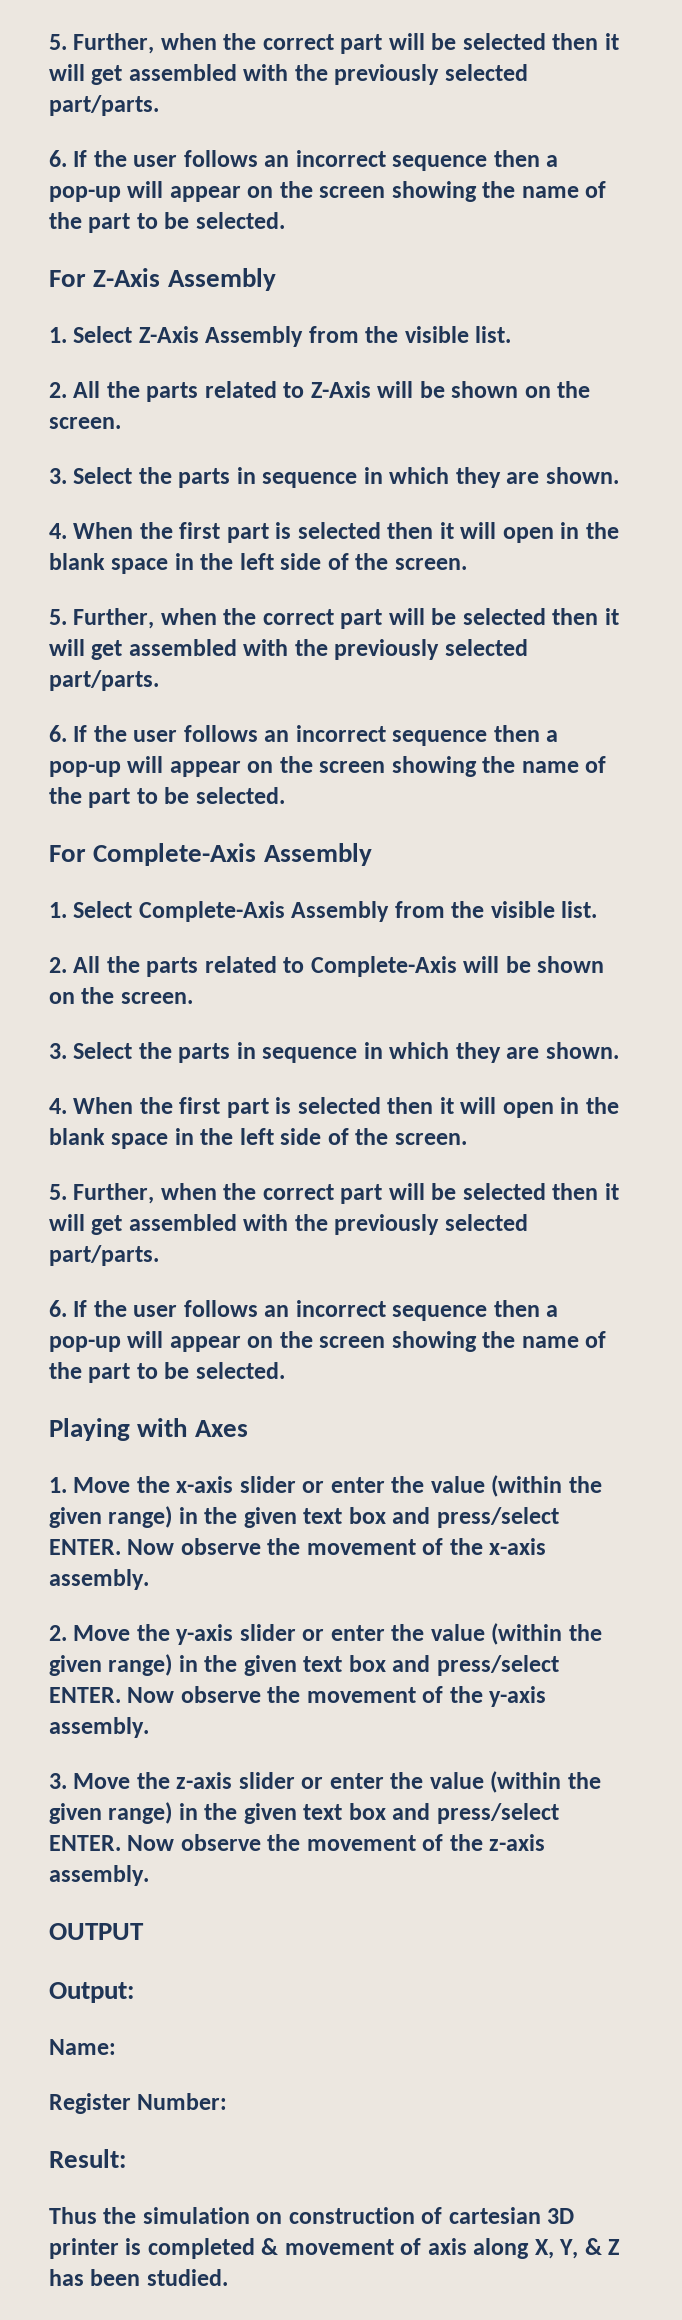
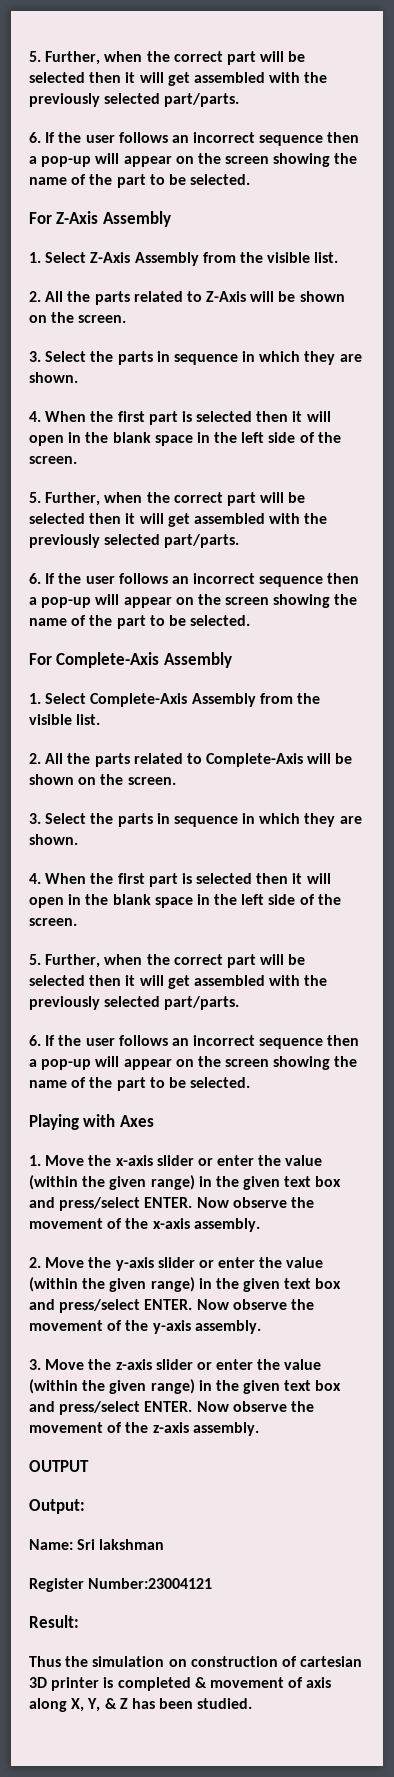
(116, 2047) none -> [77,1539,165,1550] Sri lakshman
[137,2093,228,2110] Number: -> [88,1578,213,1589] Number:23004121

